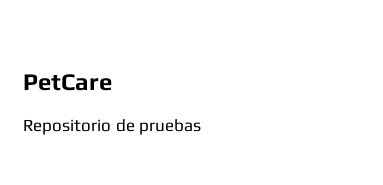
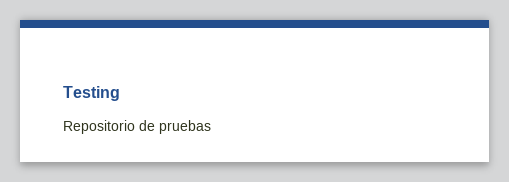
[23,74,112,91] PetCare -> [63,86,120,101] Testing

